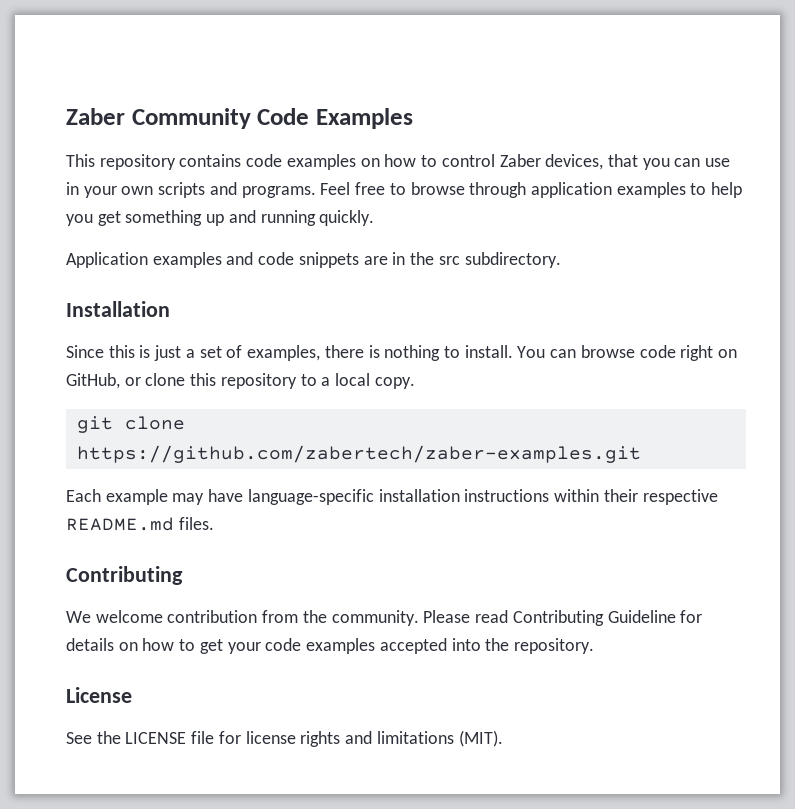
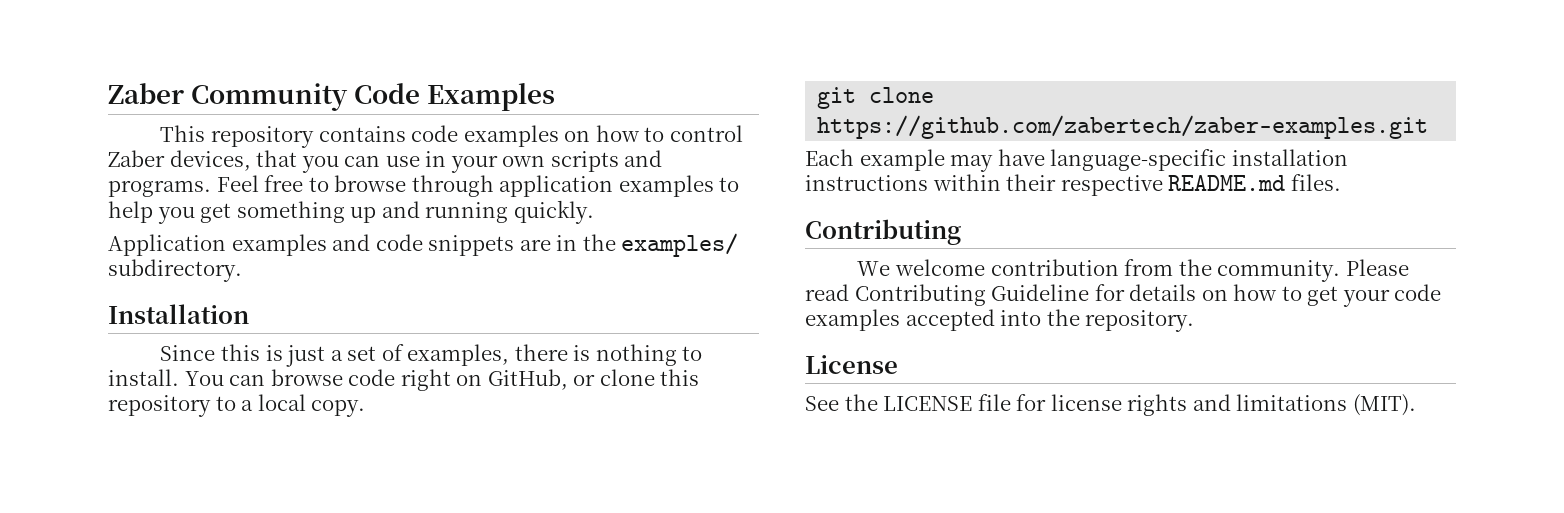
[438,256,460,265] src -> [621,233,739,257] examples/

